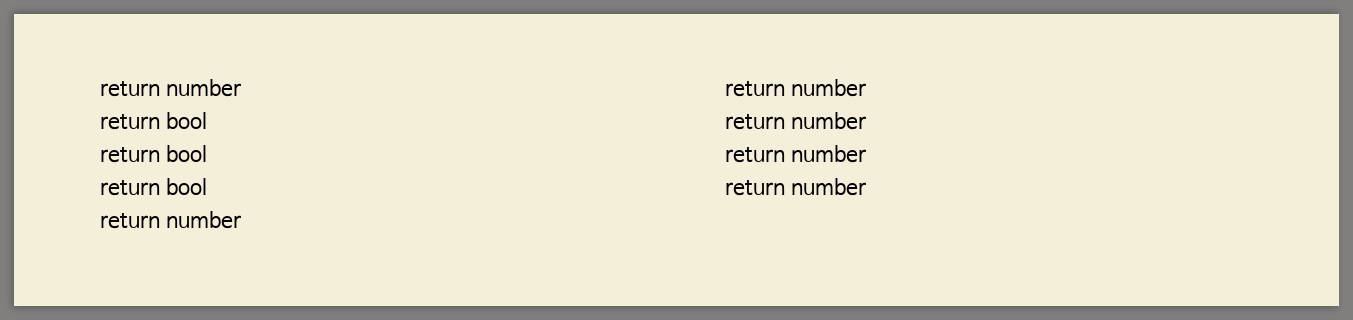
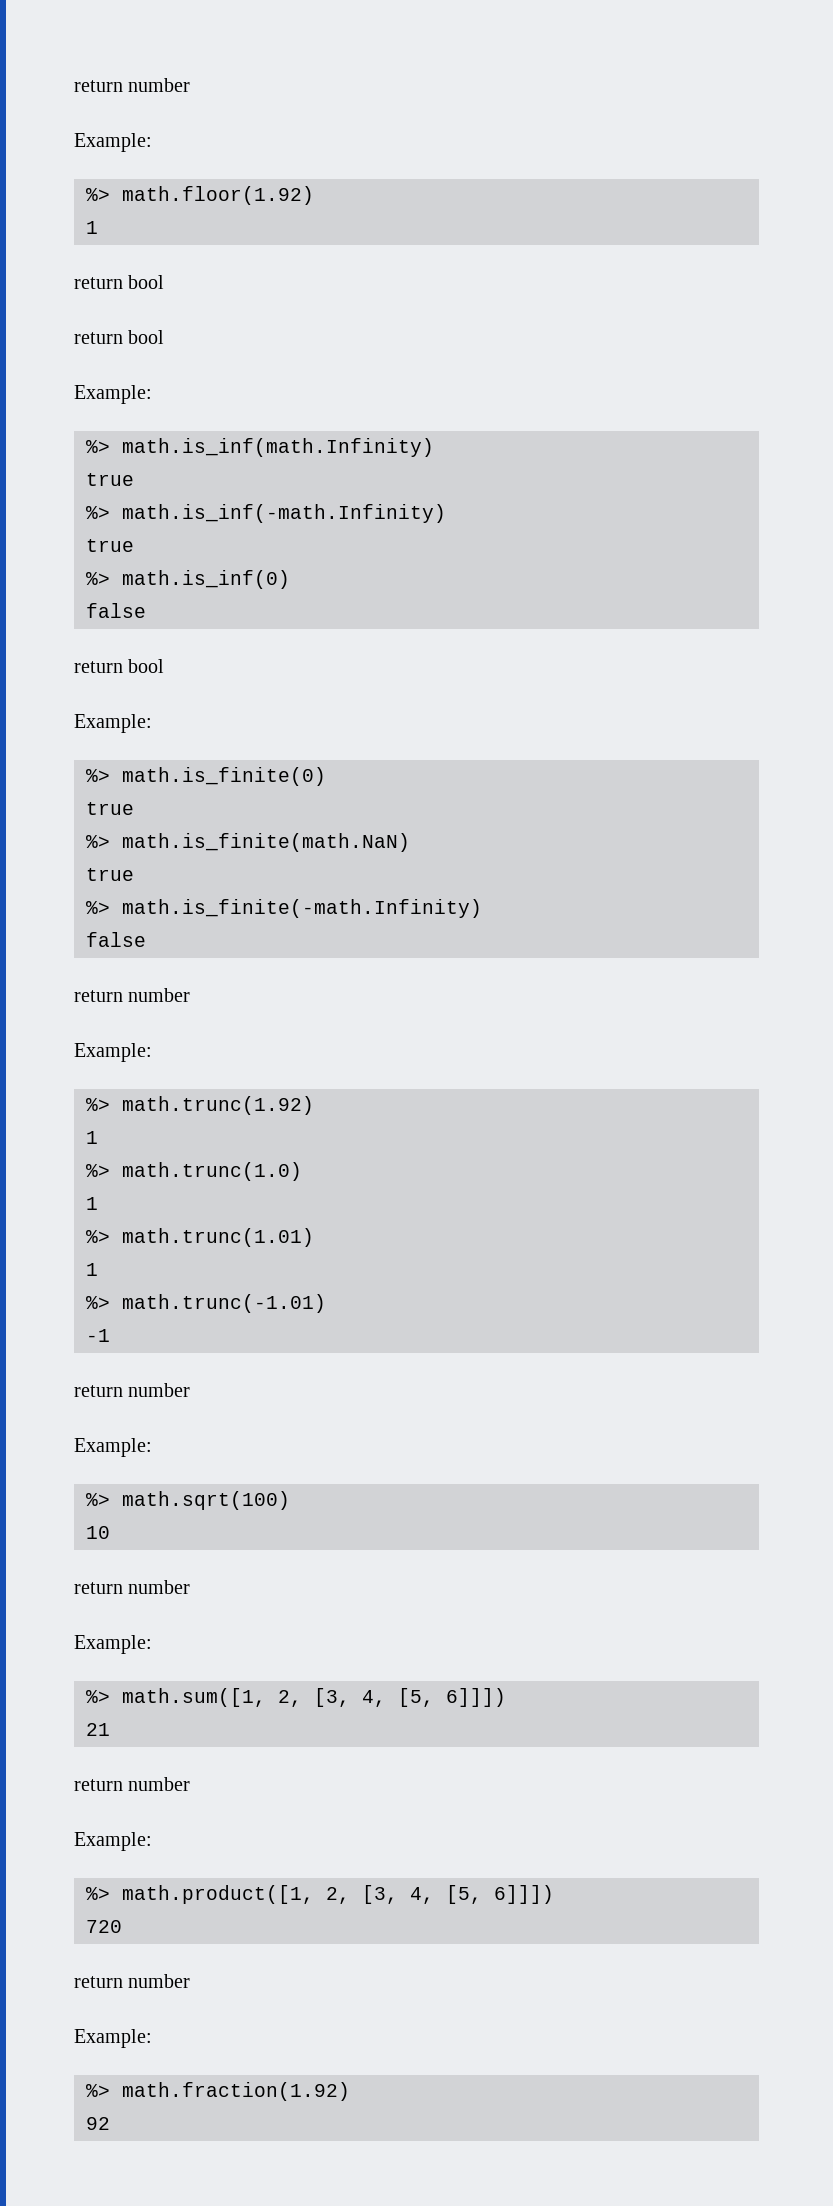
[100,79,241,97] [100,112,207,130] [100,145,207,163] [100,178,207,196] [100,211,241,229] [725,79,866,97] [725,112,866,130] [725,145,866,163] [725,178,866,196] return number // return bool // return bool // return bool // return number // return number // return number // return number // return number -> [74,78,191,92] [74,133,152,152] [86,186,314,205] [86,221,98,234] [74,275,165,289] [74,330,165,344] [74,385,152,404] [86,438,434,457] [86,473,134,486] [86,504,446,523] [86,539,134,552] [86,570,290,589] [86,603,146,618] [74,659,165,673] [74,714,152,733] [86,767,326,786] [86,802,134,815] [86,833,410,852] [86,868,134,881] [86,899,482,918] [86,932,146,947] [74,988,191,1002] [74,1043,152,1062] [86,1096,314,1115] [86,1131,98,1144] [86,1162,302,1181] [86,1197,98,1210] [86,1228,314,1247] [86,1263,98,1276] [86,1294,326,1313] [86,1329,110,1342] [74,1383,191,1397] [74,1438,152,1457] [86,1491,290,1510] [86,1526,110,1539] [74,1580,191,1594] [74,1635,152,1654] [86,1688,506,1707] [86,1723,110,1736] [74,1777,191,1791] [74,1832,152,1851] [86,1885,554,1904] [86,1920,122,1933] [74,1974,191,1988] [74,2029,152,2048] [86,2082,350,2101] [86,2117,110,2130] return number // Example: // %> math.floor(1.92) // 1 // return bool // return bool // Example: // %> math.is_inf(math.Infinity) // true // %> math.is_inf(-math.Infinity) // true // %> math.is_inf(0) // false // return bool // Example: // %> math.is_finite(0) // true // %> math.is_finite(math.NaN) // true // %> math.is_finite(-math.Infinity) // false // return number // Example: // %> math.trunc(1.92) // 1 // %> math.trunc(1.0) // 1 // %> math.trunc(1.01) // 1 // %> math.trunc(-1.01) // -1 // return number // Example: // %> math.sqrt(100) // 10 // return number // Example: // %> math.sum([1, 2, [3, 4, [5, 6]]]) // 21 // return number // Example: // %> math.product([1, 2, [3, 4, [5, 6]]]) // 720 // return number // Example: // %> math.fraction(1.92) // 92

